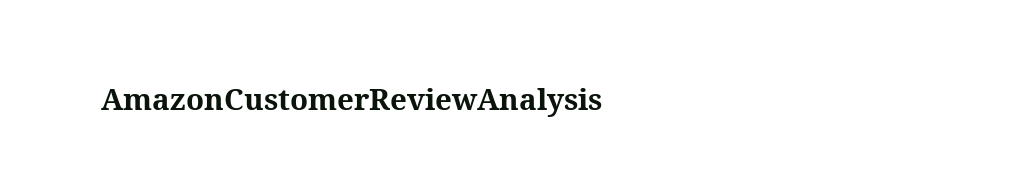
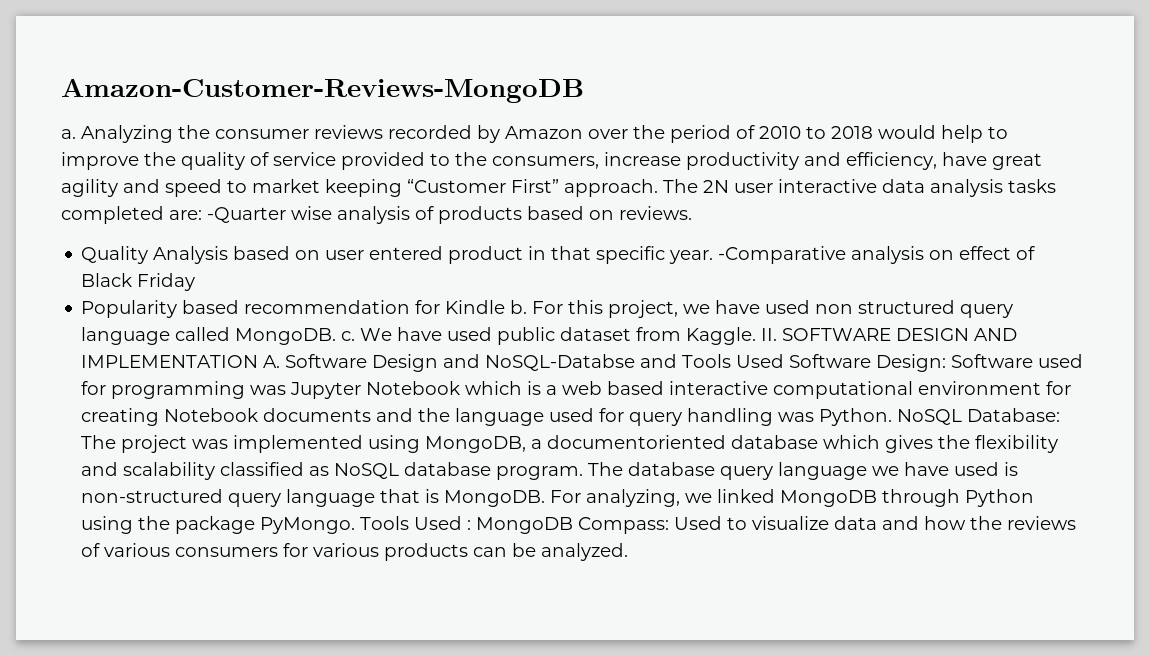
[101,88,602,117] AmazonCustomerReviewAnalysis -> [61,78,584,103] [61,125,1008,143] [61,152,1042,170] [61,179,1056,197] [61,206,692,224] [81,246,1036,264] [81,273,196,291] [81,300,1014,318] [81,327,1018,345] [81,354,1084,372] [81,381,1072,399] [81,408,1061,426] [81,435,1059,453] [81,462,1019,480] [81,489,1035,507] [81,516,1077,534] [81,543,629,561] Amazon-Customer-Reviews-MongoDB // a. Analyzing the consumer reviews recorded by Amazon over the period of 2010 to 2018 would help to improve the quality of service provided to the consumers, increase productivity and efficiency, have great agility and speed to market keeping “Customer First” approach. The 2N user interactive data analysis tasks completed are: -Quarter wise analysis of products based on reviews. // Quality Analysis based on user entered product in that specific year. -Comparative analysis on effect of Black Friday // Popularity based recommendation for Kindle b. For this project, we have used non structured query language called MongoDB. c. We have used public dataset from Kaggle. II. SOFTWARE DESIGN AND IMPLEMENTATION A. Software Design and NoSQL-Databse and Tools Used Software Design: Software used for programming was Jupyter Notebook which is a web based interactive computational environment for creating Notebook documents and the language used for query handling was Python. NoSQL Database: The project was implemented using MongoDB, a documentoriented database which gives the flexibility and scalability classified as NoSQL database program. The database query language we have used is non-structured query language that is MongoDB. For analyzing, we linked MongoDB through Python using the package PyMongo. Tools Used : MongoDB Compass: Used to visualize data and how the reviews of various consumers for various products can be analyzed.

